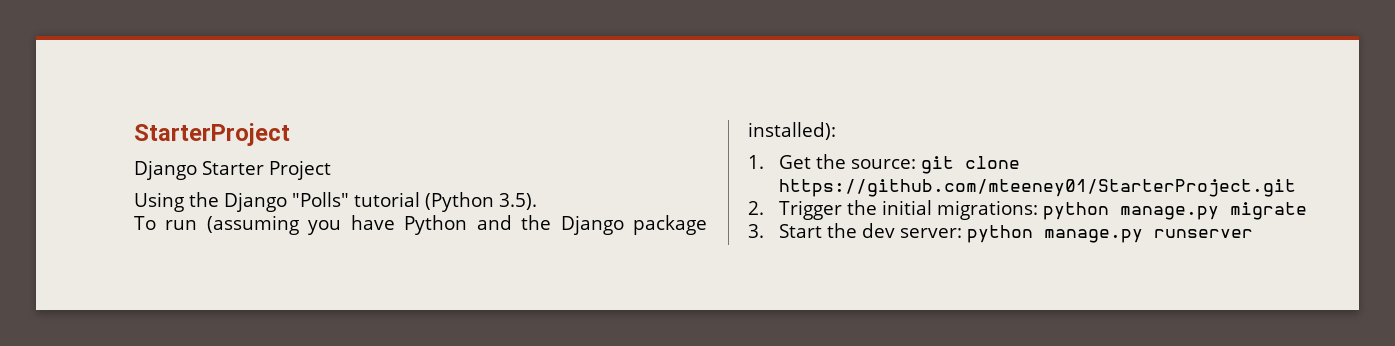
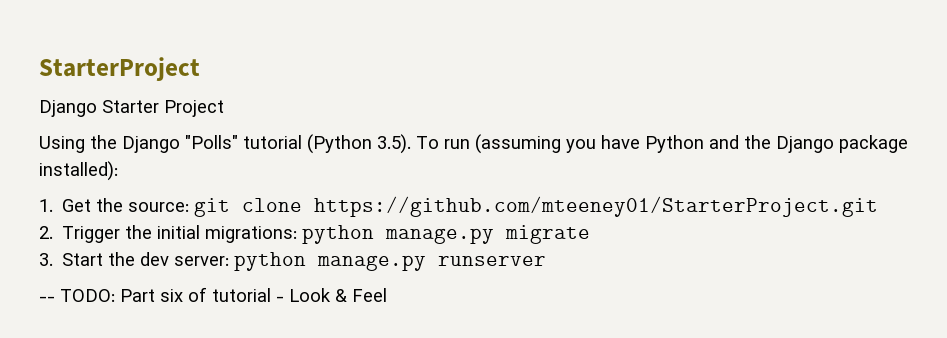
(537, 201) // -> (411, 144) none
(1254, 233) none -> [39,287,387,302] // -- TODO: Part six of tutorial - Look & Feel

